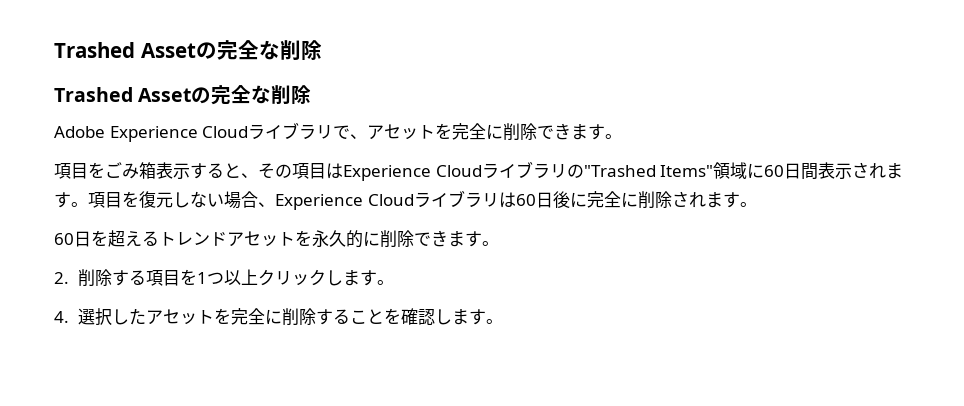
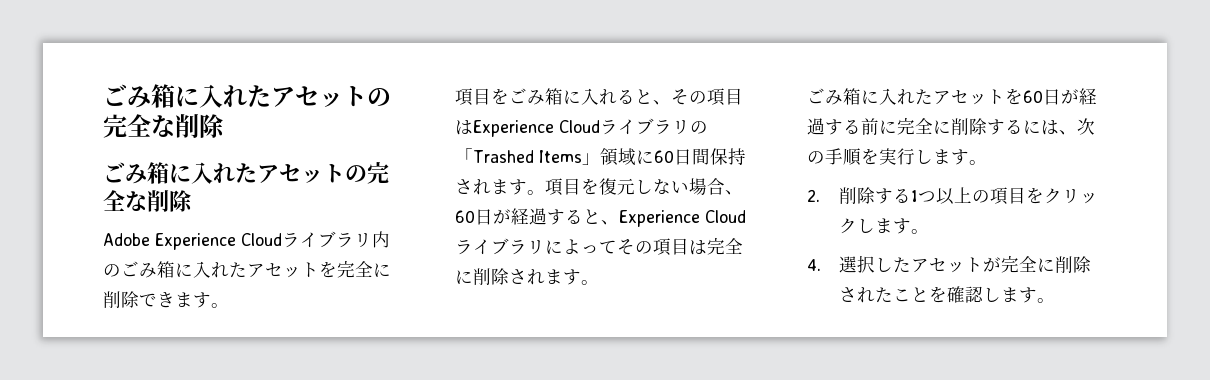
[54,40,322,60] [54,87,192,102] Trashed Assetの完全な削除 // Trashed Asset -> [103,84,391,108] [103,114,225,138] [103,162,345,184] ごみ箱に入れたアセットの完全な削除 // ごみ箱に入れたアセット
[333,125,368,139] で、 -> [372,231,390,248] [103,261,247,278] 内のごみ箱に入れた
[156,162,207,179] 表示す -> [563,88,617,105] に入れ
[583,165,714,177] "Trashed Items" -> [455,148,600,165] 「Trashed Items」
[818,162,853,179] 表示 -> [709,148,746,165] 保持
[275,190,587,210] Experience Cloudライブラリは60日後に -> [455,208,746,227] [455,238,707,256] 60日が経過すると、Experience Cloudライブラリによってその項目は
[54,230,448,248] 60日を超えるトレンドアセットを永久的に削除でき -> [807,88,1097,105] [807,117,1095,135] [807,148,933,166] ごみ箱に入れたアセットを60日が経過する前に完全に削除するには、次の手順を実行し
[145,269,197,286] 項目を -> (912, 195) none
(258, 277) none -> [972,187,1045,205] の項目を
[213,308,350,325] を完全に削除する -> [983,255,1092,273] [839,287,894,303] が完全に削除された

